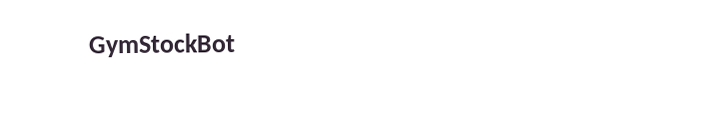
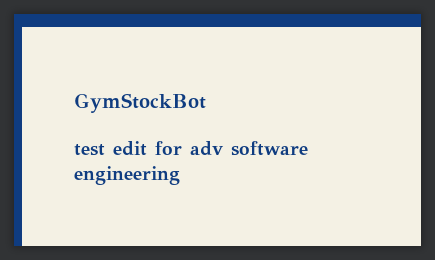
(235, 45) none -> [74,141,308,156] [74,166,180,185] // test edit for adv software engineering

